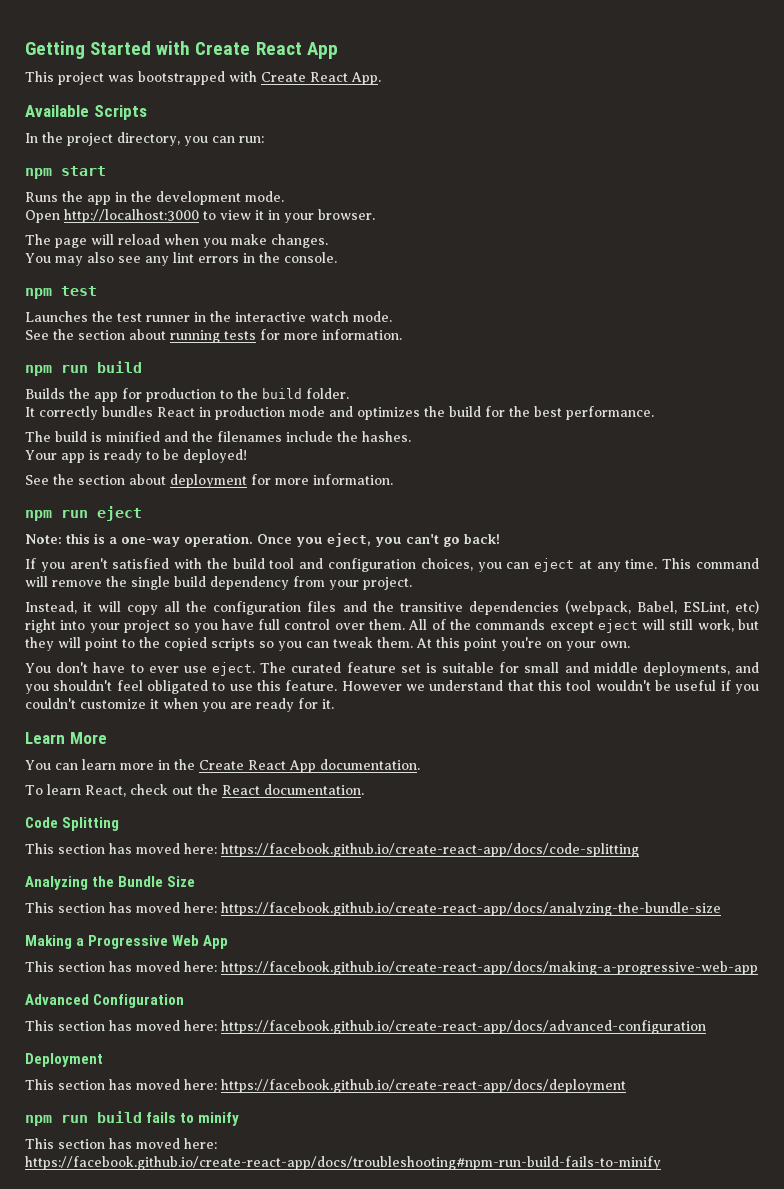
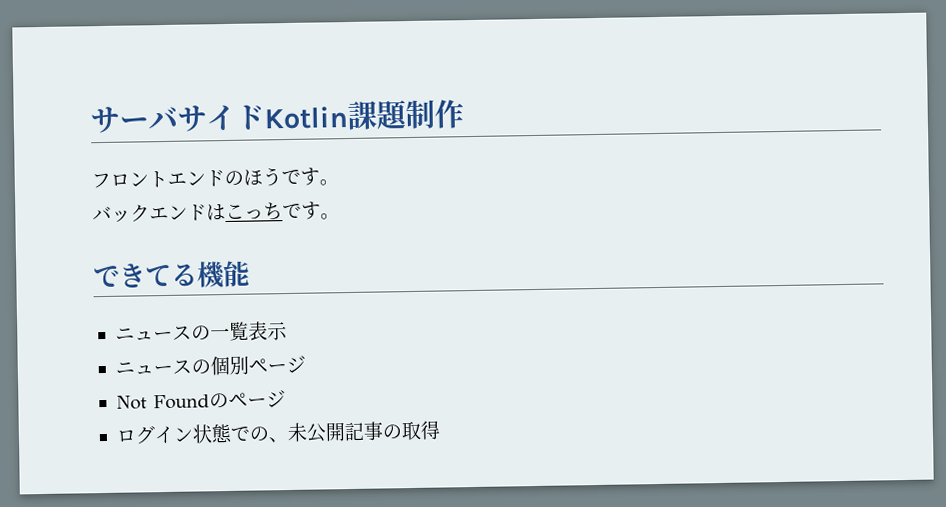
[25,41,338,59] [25,71,381,85] [25,105,147,120] [25,132,264,146] [25,166,106,179] [25,191,284,205] [25,209,375,223] [25,234,328,248] [25,252,337,266] [25,286,97,299] [25,311,392,322] [25,329,402,343] [25,361,142,376] [25,388,349,402] [25,406,654,420] [25,431,411,442] [25,449,247,463] [25,474,393,488] [25,506,142,521] [25,533,500,547] [25,558,760,572] [25,576,412,590] [25,600,760,615] [25,619,759,633] [25,637,630,651] [25,662,759,676] [25,680,760,694] [25,698,334,712] [25,732,107,744] [25,759,420,773] [25,784,364,797] [25,817,120,831] [25,843,639,857] [25,876,196,890] [25,902,721,916] [25,935,229,949] [25,961,758,975] [25,994,185,1008] [25,1020,706,1034] [25,1053,103,1067] [25,1079,626,1093] [25,1111,240,1126] [25,1138,217,1149] [25,1156,661,1170] Getting Started with Create React App // This project was bootstrapped with Create React App. // Available Scripts // In the project directory, you can run: // npm start // Runs the app in the development mode. // Open http://localhost:3000 to view it in your browser. // The page will reload when you make changes. // You may also see any lint errors in the console. // npm test // Launches the test runner in the interactive watch mode. // See the section about running tests for more information. // npm run build // Builds the app for production to the build folder. // It correctly bundles React in production mode and optimizes the build for the best performance. // The build is minified and the filenames include the hashes. // Your app is ready to be deployed! // See the section about deployment for more information. // npm run eject // Note: this is a one-way operation. Once you eject, you can't go back! // If you aren't satisfied with the build tool and configuration choices, you can eject at any time. This command will remove the single build dependency from your project. // Instead, it will copy all the configuration files and the transitive dependencies (webpack, Babel, ESLint, etc) right into your project so you have full control over them. All of the commands except eject will still work, but they will point to the copied scripts so you can tweak them. At this point you're on your own. // You don't have to ever use eject. The curated feature set is suitable for small and middle deployments, and you shouldn't feel obligated to use this feature. However we understand that this tool wouldn't be useful if you couldn't customize it when you are ready for it. // Learn More // You can learn more in the Create React App documentation. // To learn React, check out the React documentation. // Code Splitting // This section has moved here: https://facebook.github.io/create-react-app/docs/code-splitting // Analyzing the Bundle Size // This section has moved here: https://facebook.github.io/create-react-app/docs/analyzing-the-bundle-size // Making a Progressive Web App // This section has moved here: https://facebook.github.io/create-react-app/docs/making-a-progressive-web-app // Advanced Configuration // This section has moved here: https://facebook.github.io/create-react-app/docs/advanced-configuration // Deployment // This section has moved here: https://facebook.github.io/create-react-app/docs/deployment // npm run build fails to minify // This section has moved here: https://facebook.github.io/create-react-app/docs/troubleshooting#npm-run-build-fails-to-minify -> [90,99,464,134] [91,167,339,189] [92,201,340,223] [93,260,250,289] [114,321,288,341] [114,355,306,376] [115,390,286,410] [115,420,441,445] サーバサイドKotlin課題制作 // フロントエンドのほうです。 // バックエンドはこっちです。 // できてる機能 // ニュースの一覧表示 // ニュースの個別ページ // Not Foundのページ // ログイン状態での、未公開記事の取得

